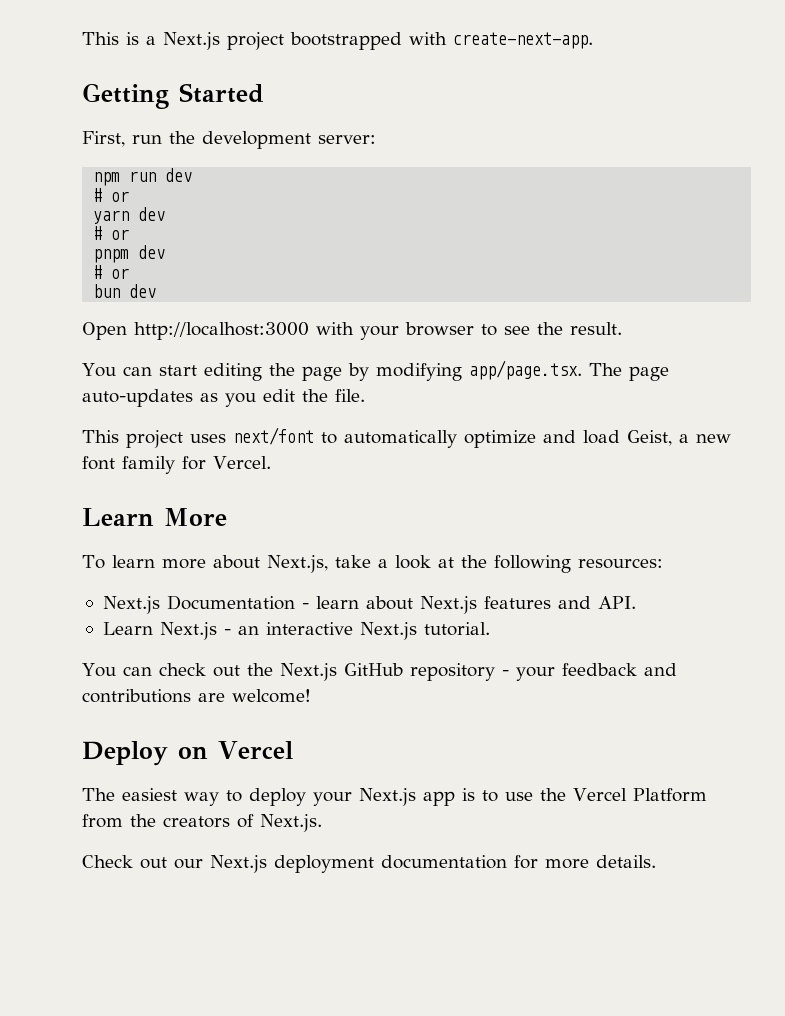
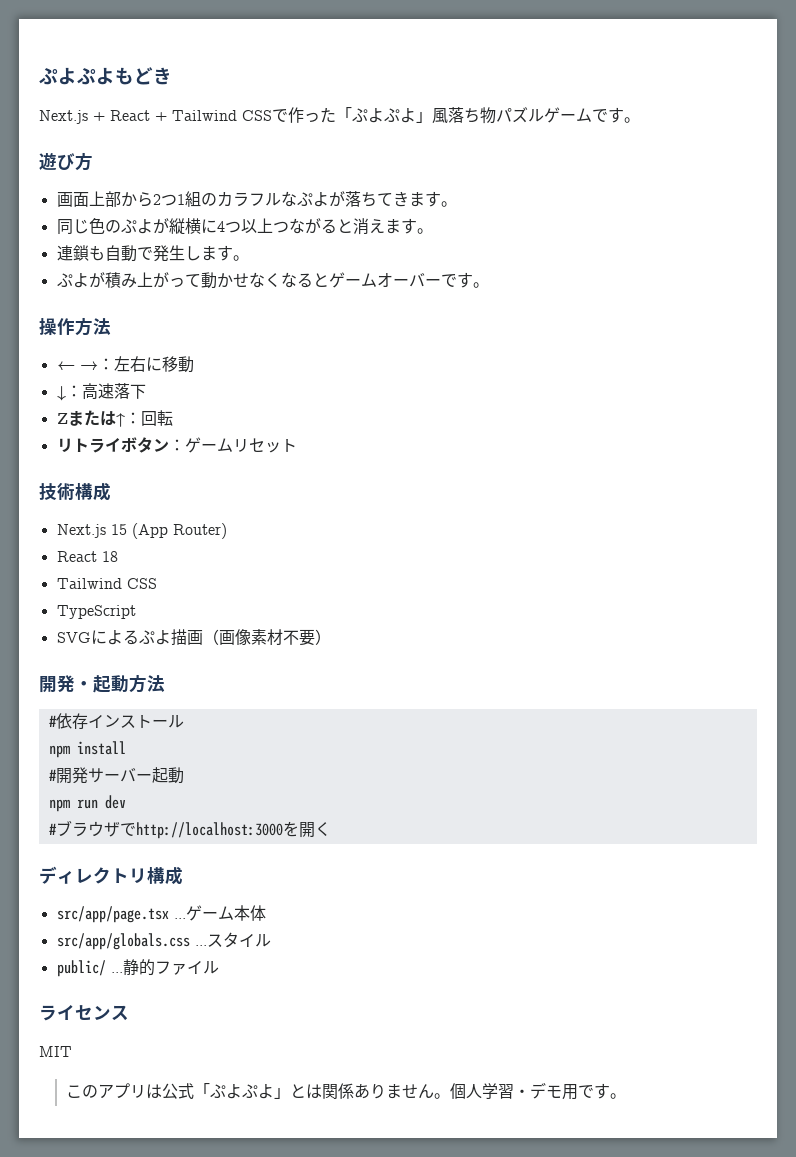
[82,32,593,50] [82,83,264,109] [82,131,376,149] [93,168,193,186] [93,188,130,202] [93,207,166,224] [93,226,130,240] [93,245,166,263] [93,265,130,279] [93,284,157,298] [82,322,622,340] [82,360,669,381] [82,389,365,407] [82,427,731,448] [82,456,271,474] [82,508,227,526] [82,555,663,573] [102,595,636,614] [102,622,490,640] [82,663,677,681] [82,689,311,703] [82,741,293,766] [82,788,707,806] [82,814,322,832] [82,855,656,873] This is a Next.js project bootstrapped with create-next-app. // Getting Started // First, run the development server: // npm run dev // # or // yarn dev // # or // pnpm dev // # or // bun dev // Open http://localhost:3000 with your browser to see the result. // You can start editing the page by modifying app/page.tsx. The page auto-updates as you edit the file. // This project uses next/font to automatically optimize and load Geist, a new font family for Vercel. // Learn More // To learn more about Next.js, take a look at the following resources: // Next.js Documentation - learn about Next.js features and API. // Learn Next.js - an interactive Next.js tutorial. // You can check out the Next.js GitHub repository - your feedback and contributions are welcome! // Deploy on Vercel // The easiest way to deploy your Next.js app is to use the Vercel Platform from the creators of Next.js. // Check out our Next.js deployment documentation for more details. -> [39,67,172,85] [39,107,640,124] [39,152,93,171] [56,191,457,207] [56,218,433,235] [56,245,249,262] [56,272,489,289] [39,317,111,336] [56,356,194,373] [56,383,146,401] [56,410,173,427] [56,437,297,453] [39,482,111,501] [56,523,227,539] [56,551,118,562] [56,578,157,589] [56,605,136,619] [56,629,331,646] [39,674,165,693] [48,713,184,729] [48,741,126,758] [48,767,184,784] [48,795,126,812] [48,820,331,839] [39,866,183,885] [56,905,266,923] [56,932,271,950] [56,959,219,977] [39,1005,129,1021] [39,1046,72,1057] [66,1082,627,1100] ぷよぷよもどき // Next.js + React + Tailwind CSSで作った「ぷよぷよ」風落ち物パズルゲームです。 // 遊び方 // 画面上部から2つ1組のカラフルなぷよが落ちてきます。 // 同じ色のぷよが縦横に4つ以上つながると消えます。 // 連鎖も自動で発生します。 // ぷよが積み上がって動かせなくなるとゲームオーバーです。 // 操作方法 // ← →：左右に移動 // ↓：高速落下 // Zまたは↑：回転 // リトライボタン：ゲームリセット // 技術構成 // Next.js 15 (App Router) // React 18 // Tailwind CSS // TypeScript // SVGによるぷよ描画（画像素材不要） // 開発・起動方法 // #依存インストール // npm install // #開発サーバー起動 // npm run dev // #ブラウザでhttp://localhost:3000を開く // ディレクトリ構成 // src/app/page.tsx ...ゲーム本体 // src/app/globals.css ...スタイル // public/ ...静的ファイル // ライセンス // MIT // このアプリは公式「ぷよぷよ」とは関係ありません。個人学習・デモ用です。

